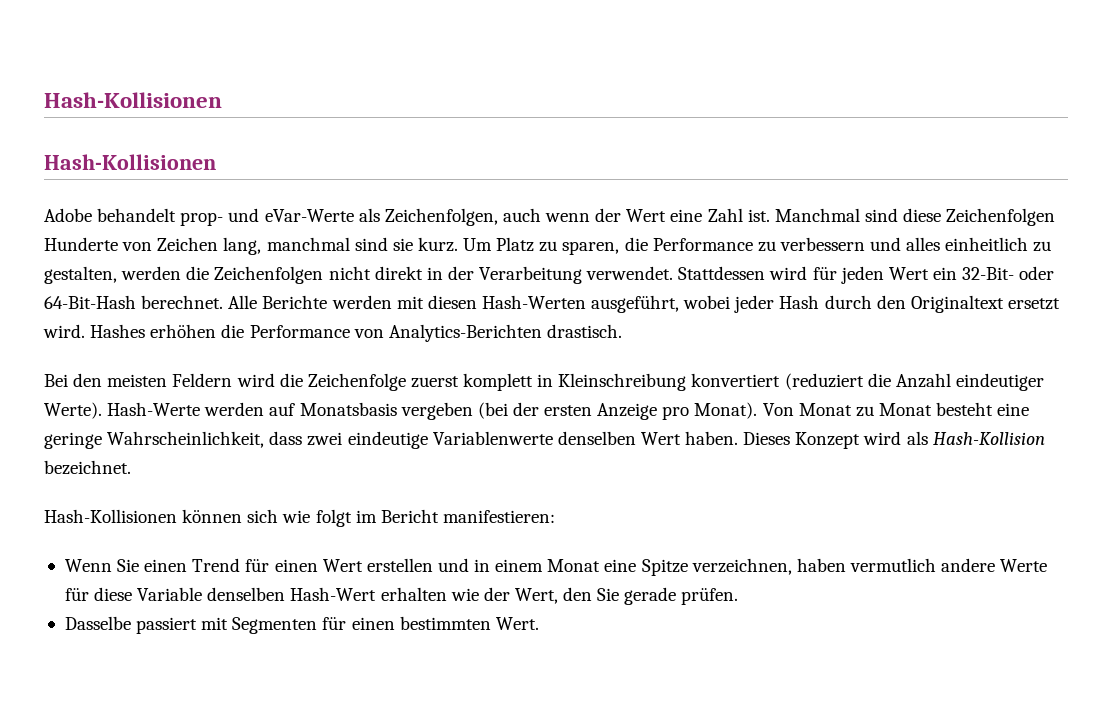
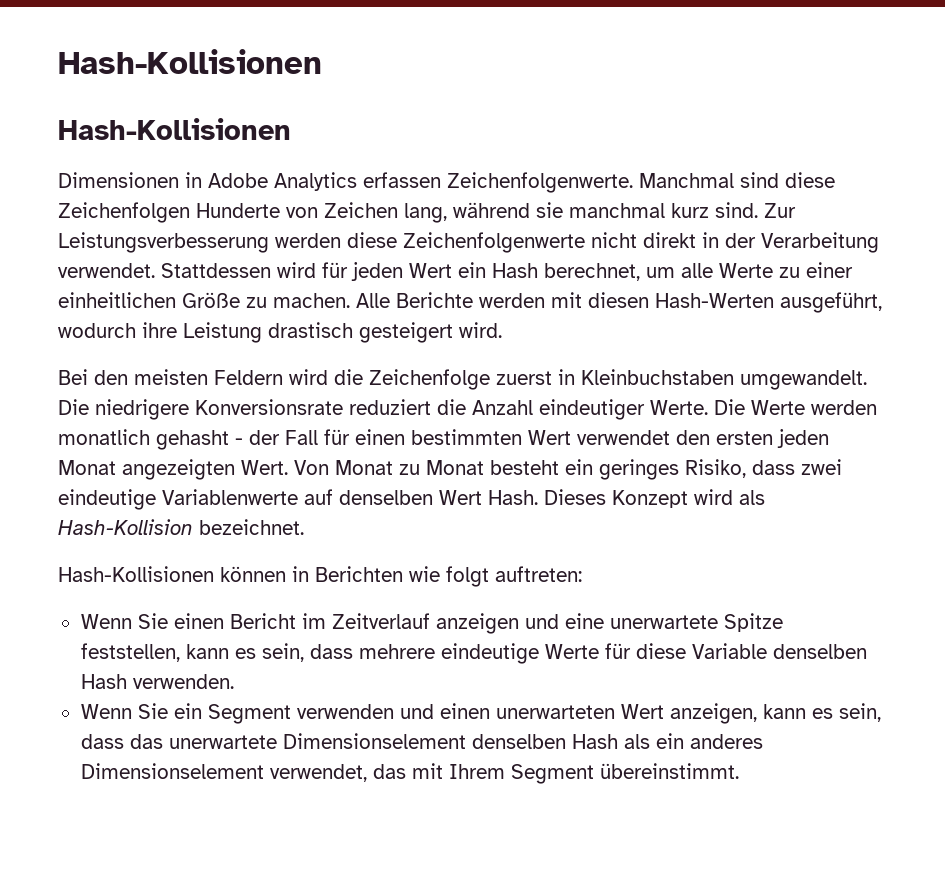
[44,208,770,226] Adobe behandelt prop- und eVar-Werte als Zeichenfolgen, auch wenn der Wert eine Zahl ist. -> [58,172,633,193] Dimensionen in Adobe Analytics erfassen Zeichenfolgenwerte.
[266,237,1052,255] [44,266,324,284] manchmal sind sie kurz. Um Platz zu sparen, die Performance zu verbessern und alles einheitlich zu gestalten, werden die Zeichenfolgen -> [453,202,796,218] [58,232,585,253] während sie manchmal kurz sind. Zur Leistungsverbesserung werden diese Zeichenfolgenwerte
[962,266,1055,280] [44,295,224,309] 32-Bit- oder 64-Bit-Hash berechnet. -> [492,262,853,281] [58,292,350,308] Hash berechnet, um alle Werte zu einer einheitlichen Größe zu machen.
[683,295,1060,313] [43,324,622,342] wobei jeder Hash durch den Originaltext ersetzt wird. Hashes erhöhen die Performance von Analytics-Berichten drastisch. -> [58,322,502,343] wodurch ihre Leistung drastisch gesteigert wird.
[463,373,1044,391] [44,402,758,420] komplett in Kleinschreibung konvertiert (reduziert die Anzahl eindeutiger Werte). Hash-Werte werden auf Monatsbasis vergeben (bei der ersten Anzeige pro Monat). -> [558,369,867,390] [58,399,877,420] [58,429,829,450] [58,459,288,480] in Kleinbuchstaben umgewandelt. Die niedrigere Konversionsrate reduziert die Anzahl eindeutiger Werte. Die Werte werden monatlich gehasht - der Fall für einen bestimmten Wert verwendet den ersten jeden Monat angezeigten Wert.
[997,403,1030,416] [44,431,265,449] eine geringe Wahrscheinlichkeit, -> [565,459,746,480] ein geringes Risiko,
(553, 438) none -> [304,489,333,505] auf
[685,431,739,445] haben. -> [488,490,538,505] Hash.
[247,509,555,527] [64,558,996,576] sich wie folgt im Bericht manifestieren: // Wenn Sie einen Trend für einen Wert erstellen und in einem Monat eine Spitze verzeichnen, haben vermutlich andere -> [292,566,582,587] [80,613,783,634] [80,643,539,664] in Berichten wie folgt auftreten: // Wenn Sie einen Bericht im Zeitverlauf anzeigen und eine unerwartete Spitze feststellen, kann es sein, dass mehrere eindeutige
[290,587,739,605] [64,616,539,634] Hash-Wert erhalten wie der Wert, den Sie gerade prüfen. // Dasselbe passiert mit Segmenten für einen bestimmten Wert. -> [80,674,234,689] [80,703,881,724] [80,733,763,749] [80,763,739,784] Hash verwenden. // Wenn Sie ein Segment verwenden und einen unerwarteten Wert anzeigen, kann es sein, dass das unerwartete Dimensionselement denselben Hash als ein anderes Dimensionselement verwendet, das mit Ihrem Segment übereinstimmt.

